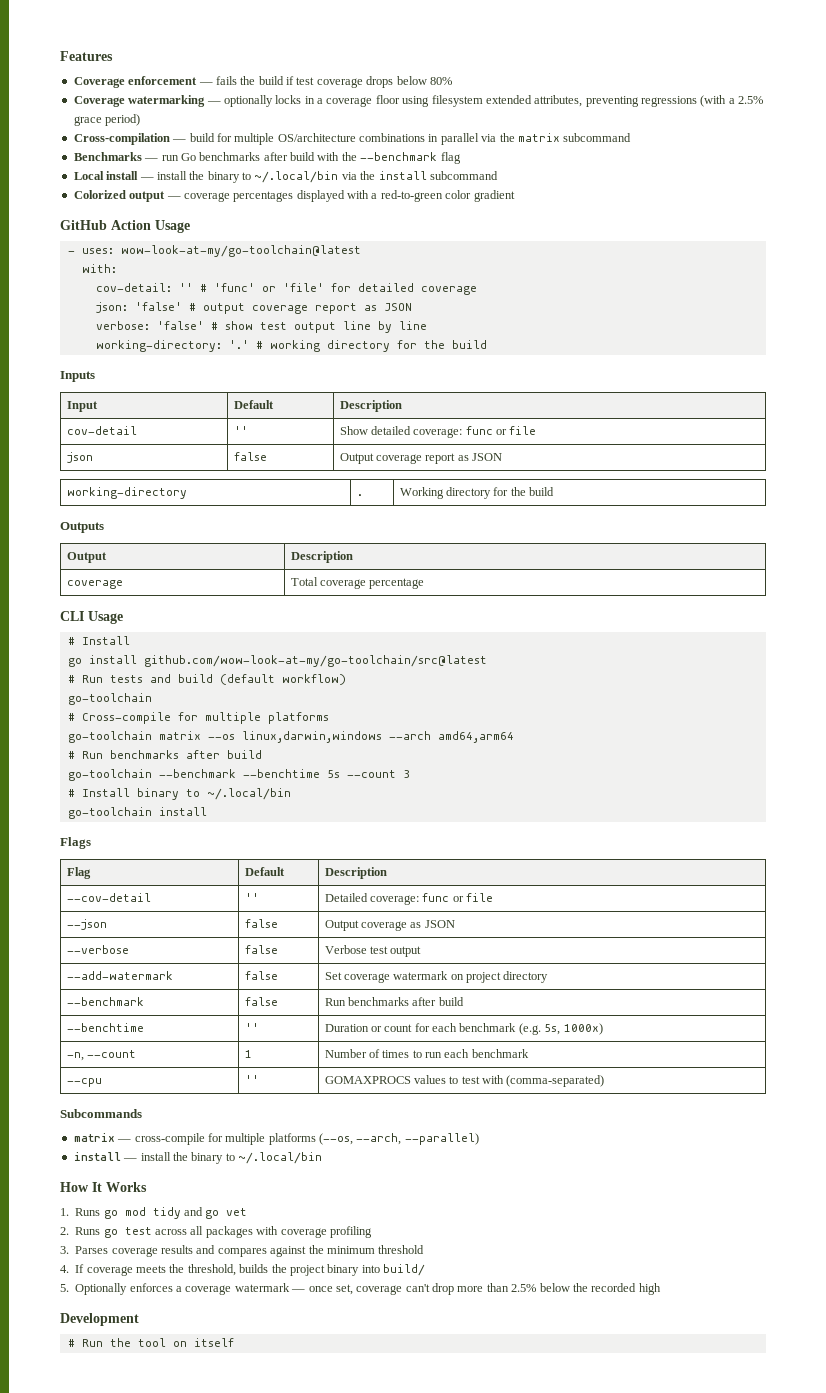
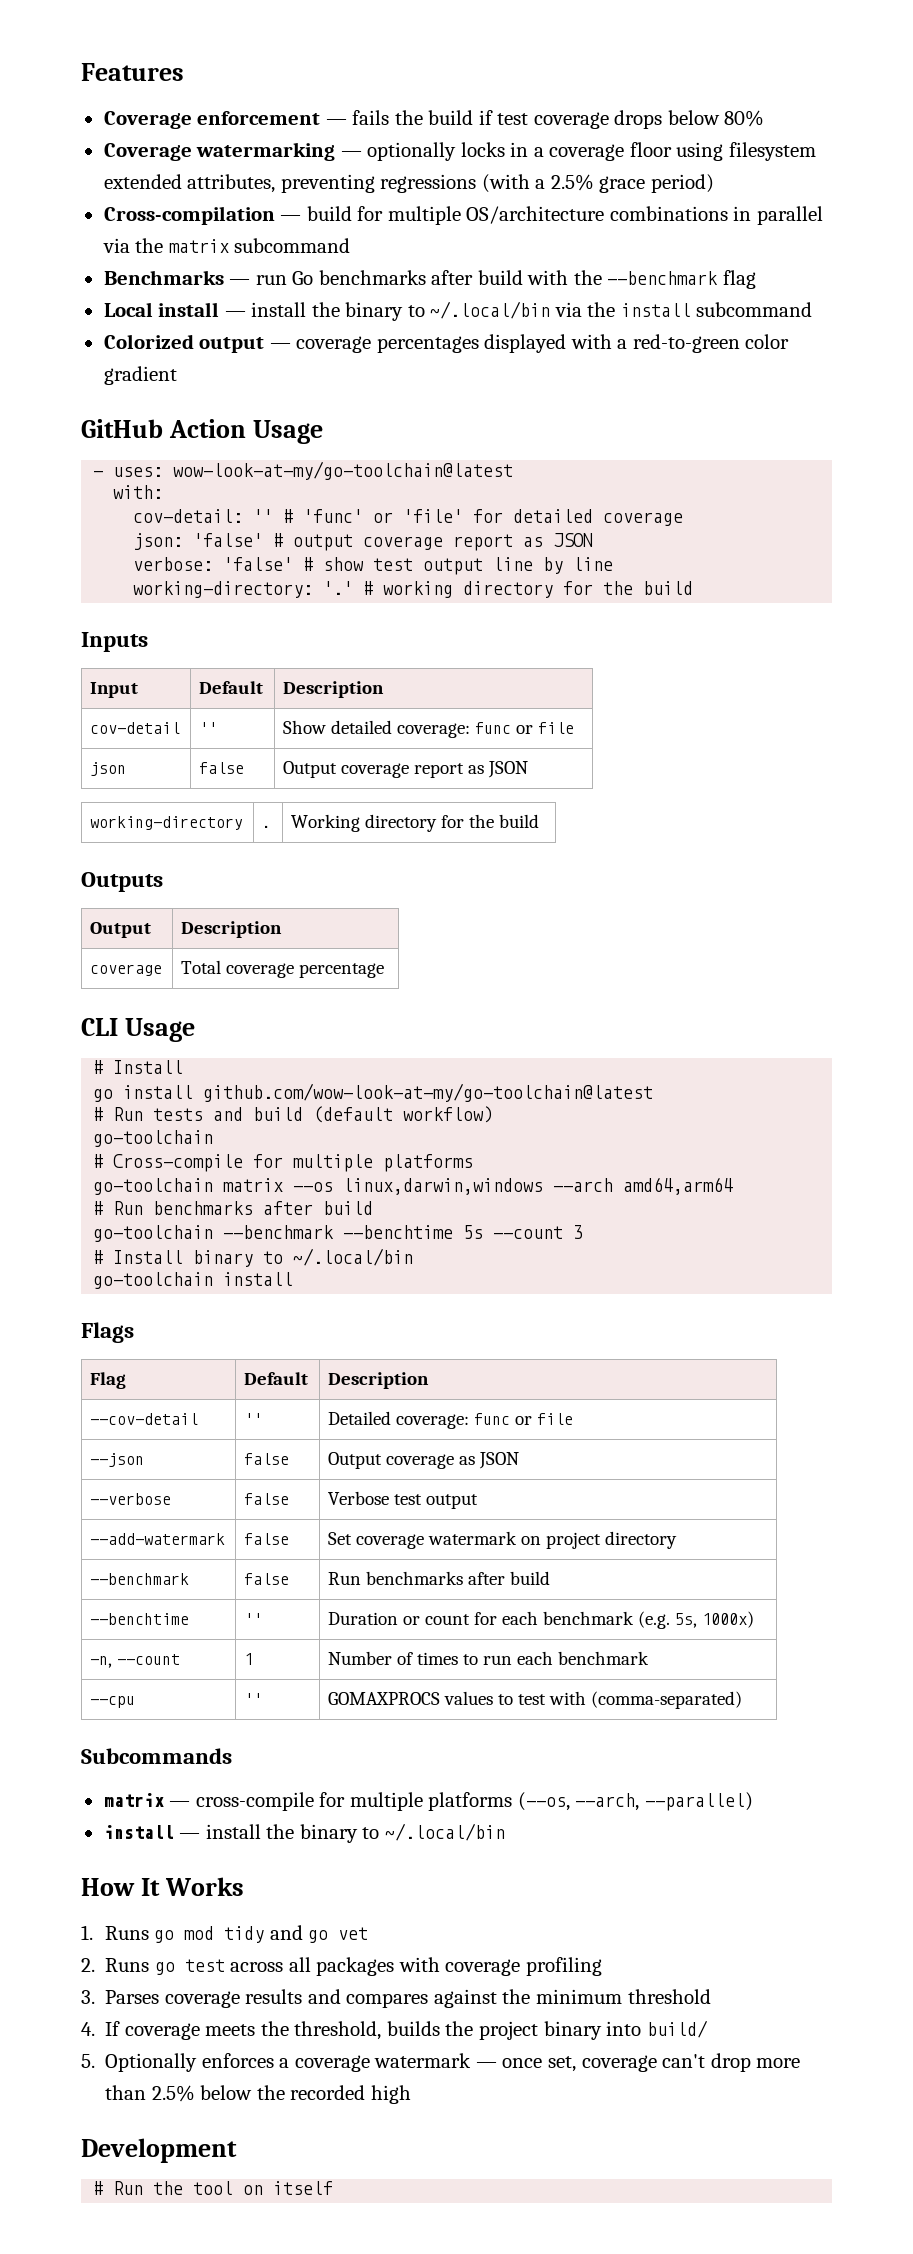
[143,655,487,667] github.com/wow-look-at-my/go-toolchain/src@latest -> [203,1083,654,1102] github.com/wow-look-at-my/go-toolchain@latest

